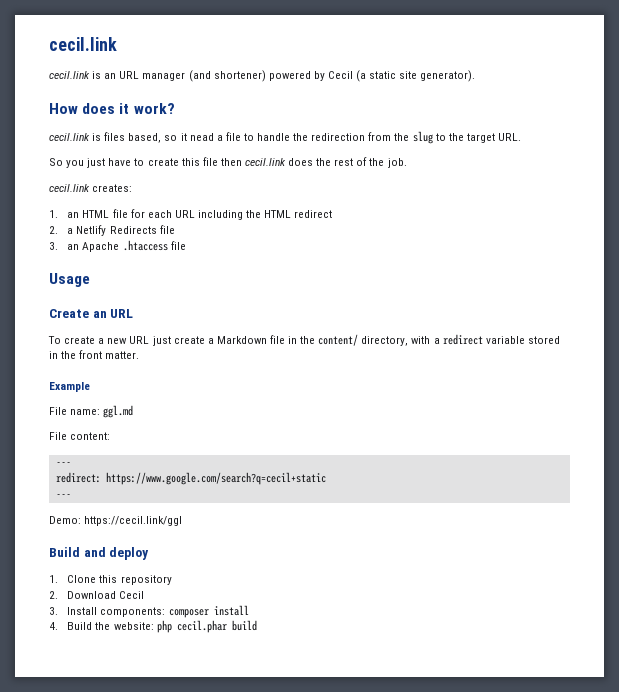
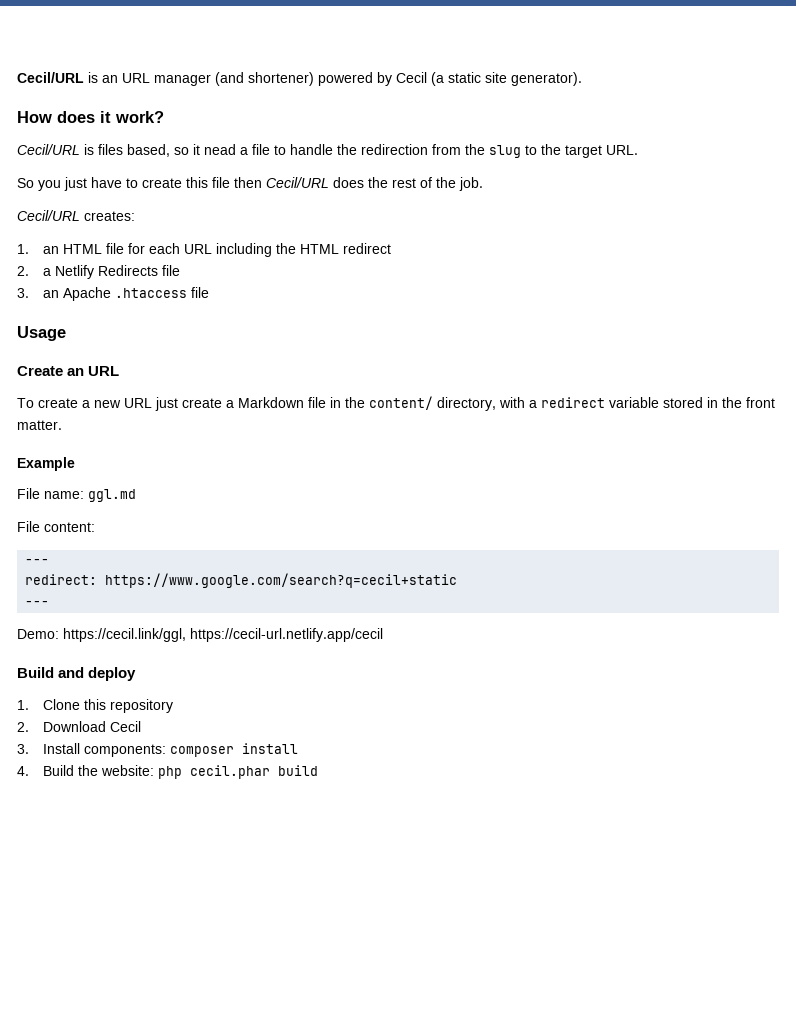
[49,37,117,51] [49,71,90,79] cecil.link // cecil.link -> [17,72,84,83] Cecil/URL
[49,133,90,141] cecil.link -> [17,144,80,155] Cecil/URL
[244,158,286,166] cecil.link -> [266,177,329,188] Cecil/URL
[49,184,90,192] cecil.link -> [17,210,80,221] Cecil/URL
[84,516,183,526] https://cecil.link/ggl -> [63,628,383,642] https://cecil.link/ggl, https://cecil-url.netlify.app/cecil

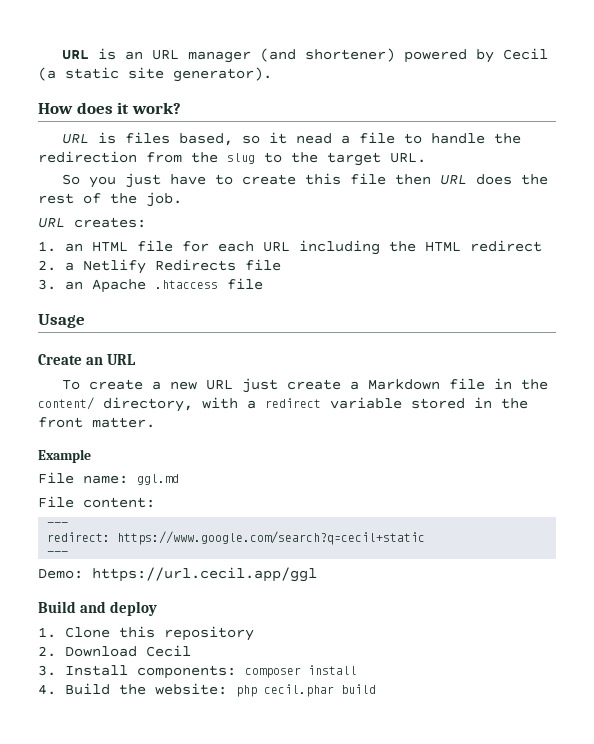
[17,72,84,83] Cecil/URL -> [61,50,89,60] URL
[17,144,80,155] Cecil/URL -> [61,133,89,144] URL
[266,177,329,188] Cecil/URL -> [439,174,467,185] URL
[17,210,80,221] Cecil/URL -> [38,217,65,228] URL
[63,628,383,642] https://cecil.link/ggl, https://cecil-url.netlify.app/cecil -> [92,567,317,582] https://url.cecil.app/ggl

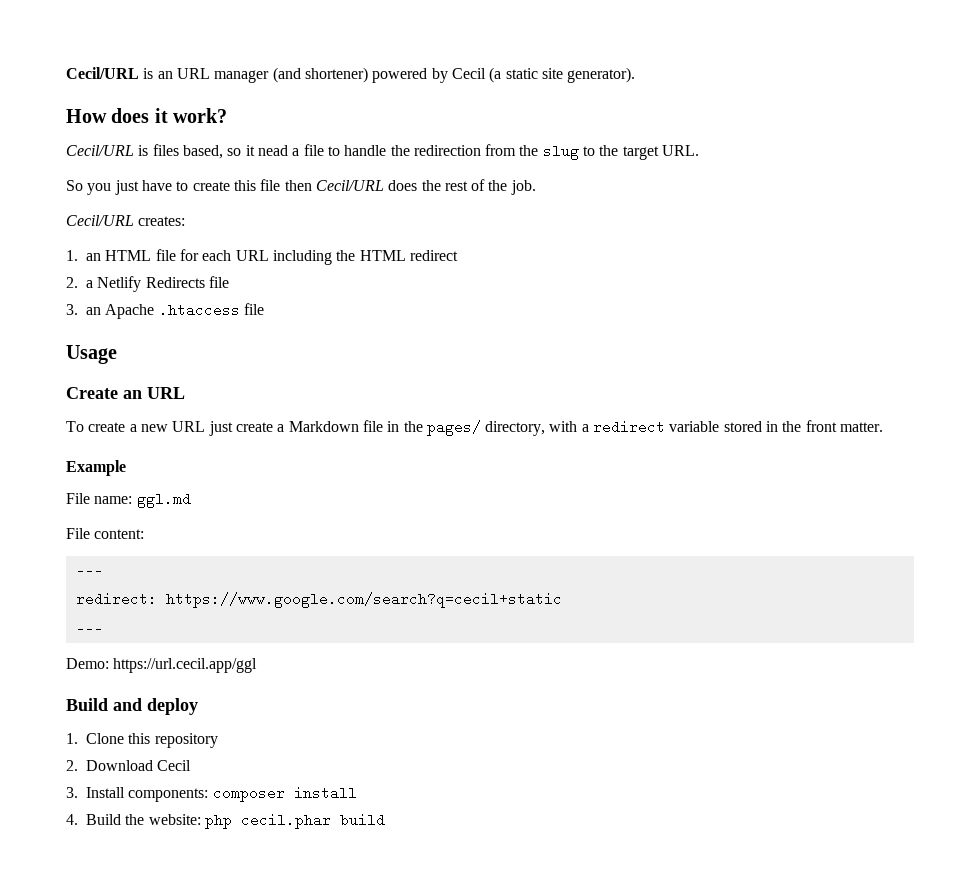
[61,50,89,60] URL -> [66,67,139,79] Cecil/URL
[61,133,89,144] URL -> [66,145,134,156] Cecil/URL
[439,174,467,185] URL -> [315,180,384,191] Cecil/URL
[38,217,65,228] URL -> [66,215,134,226] Cecil/URL
[38,397,94,410] content/ -> [426,420,481,436] pages/

